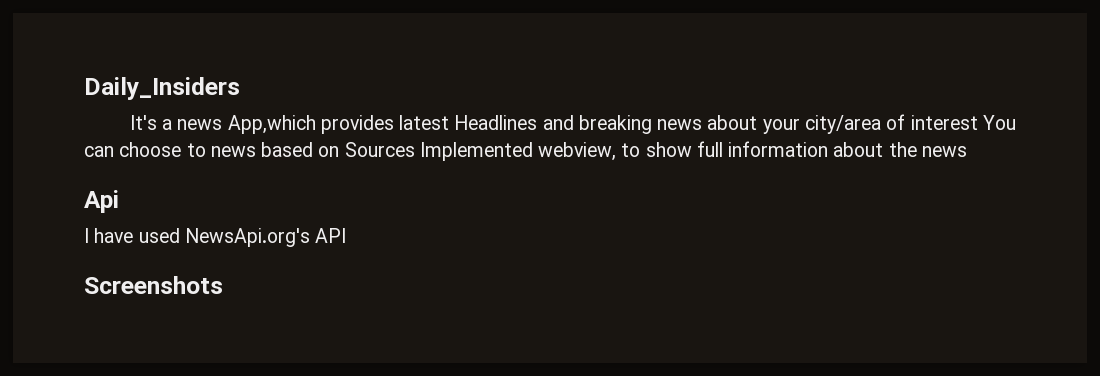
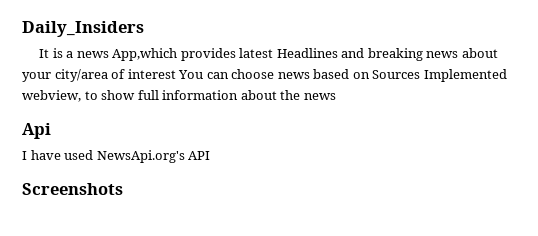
[129,115,157,130] It's -> [39,48,63,58] It is
[186,143,206,157] to -> (275, 74) none

